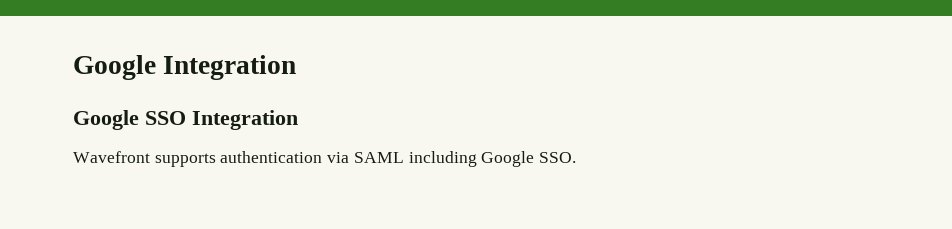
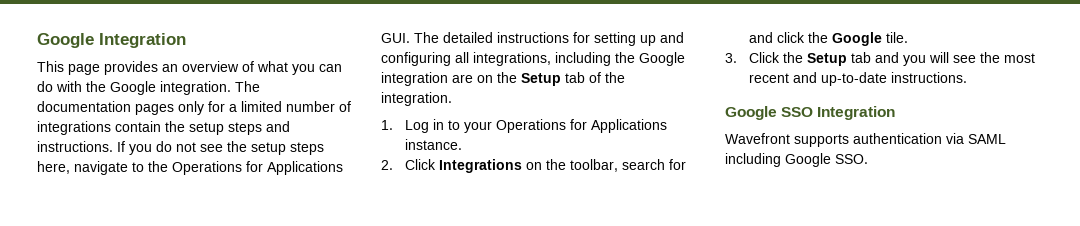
(297, 67) none -> [37,61,342,75] [37,81,260,95] [37,101,351,115] [37,121,290,135] [37,141,324,155] [37,161,343,175] [381,32,684,46] [381,52,685,66] [381,72,625,86] [381,92,452,106] [381,119,667,133] [404,139,462,150] [381,159,686,173] [748,32,908,46] [725,52,1035,66] [748,72,967,86] // This page provides an overview of what you can do with the Google integration. The documentation pages only for a limited number of integrations contain the setup steps and instructions. If you do not see the setup steps here, navigate to the Operations for Applications GUI. The detailed instructions for setting up and configuring all integrations, including the Google integration are on the Setup tab of the integration. // 1. Log in to your Operations for Applications instance. // 2. Click Integrations on the toolbar, search for and click the Google tile. // 3. Click the Setup tab and you will see the most recent and up-to-date instructions.

